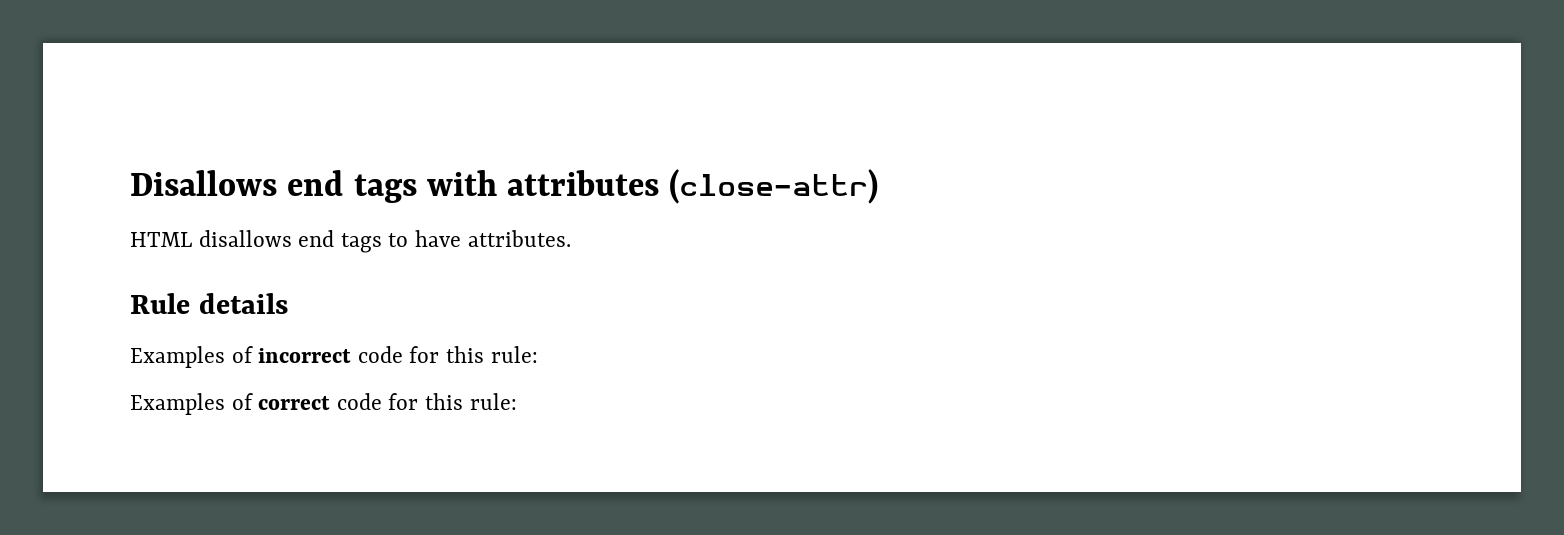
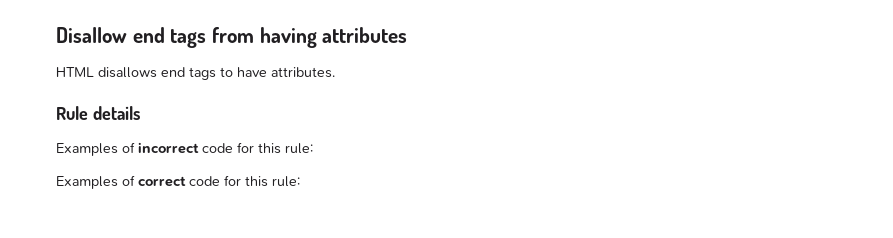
[130,170,497,203] Disallows end tags with -> [56,27,317,48] Disallow end tags from having
[669,169,879,204] (close-attr) -> (408, 35) none

